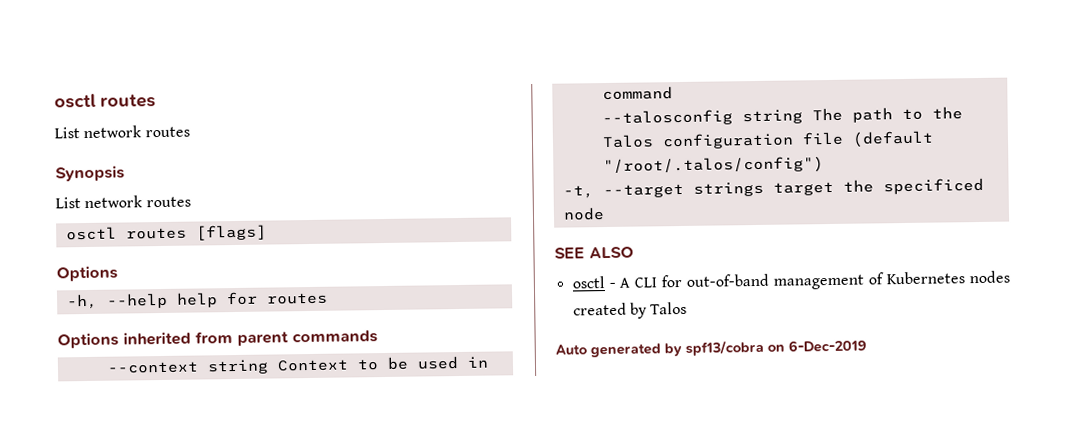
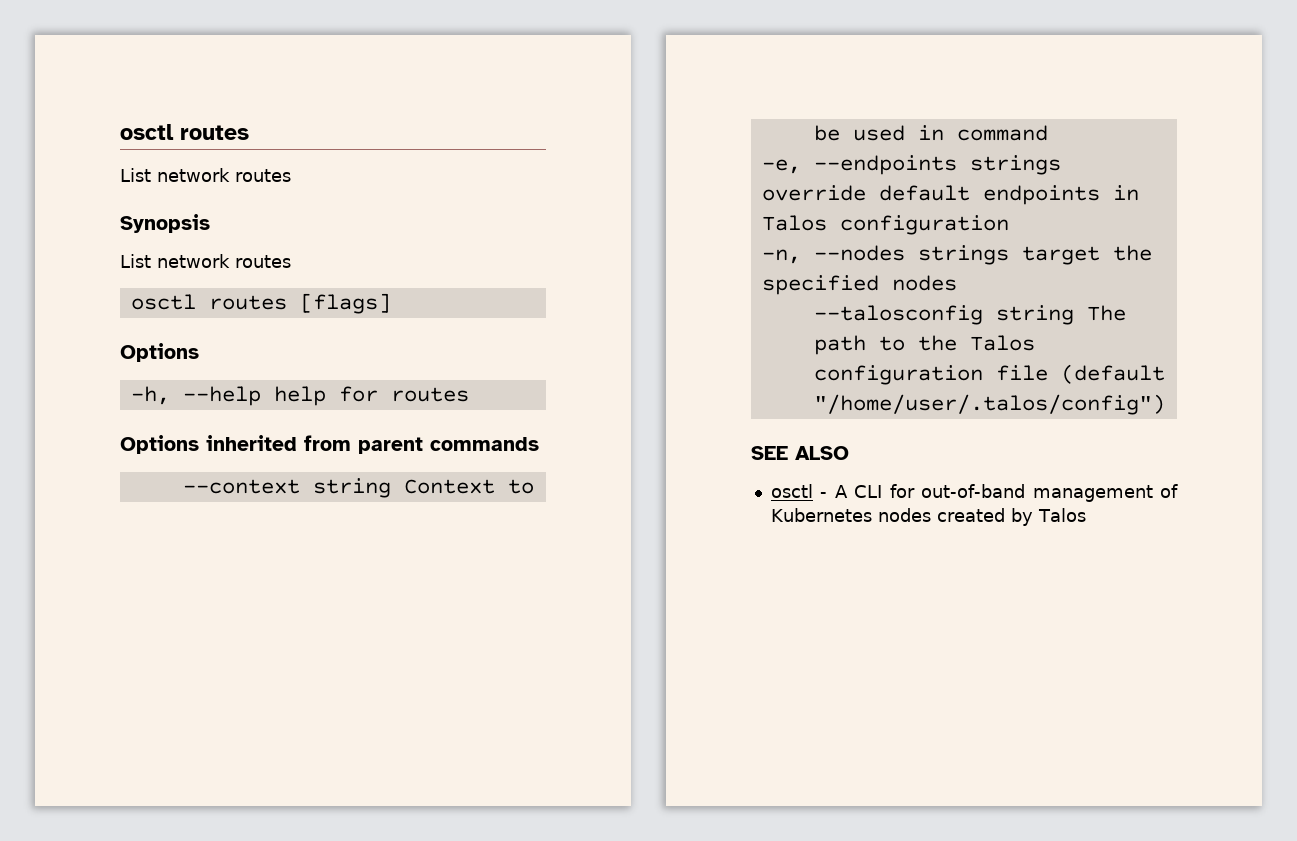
(673, 93) none -> [761,155,1061,175] [761,185,1139,205] [761,215,1009,235] [761,245,1152,265] [761,275,957,295] // -e, --endpoints strings override default endpoints in Talos configuration // -n, --nodes strings target the specified nodes
[602,156,824,176] [562,177,984,199] [562,207,605,221] "/root/.talos/config") // -t, --target strings target the specificed node -> [813,394,1165,415] "/home/user/.talos/config")
[555,339,867,358] // Auto generated by spf13/cobra on 6-Dec-2019 -> (1086, 515) none

